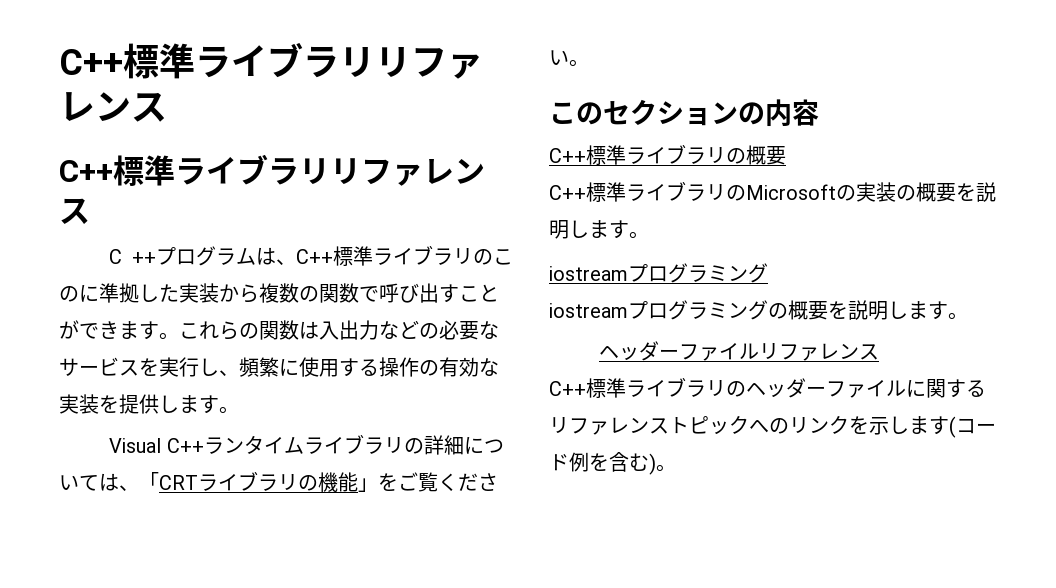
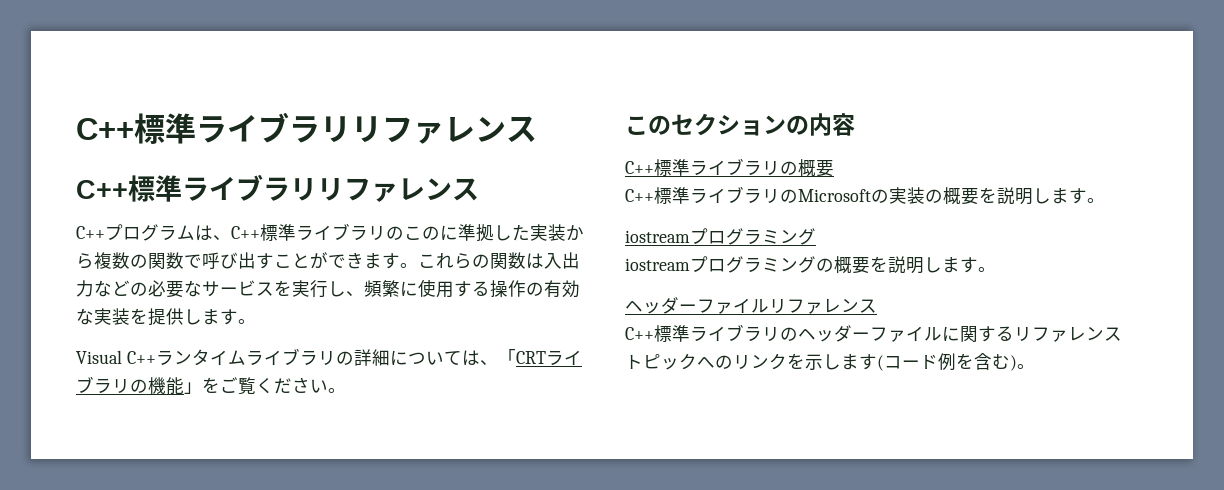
[109,249,156,264] C ++ -> [76,226,105,239] C++

